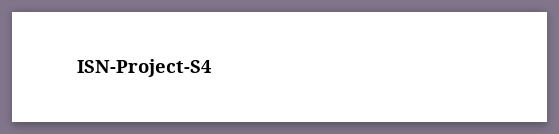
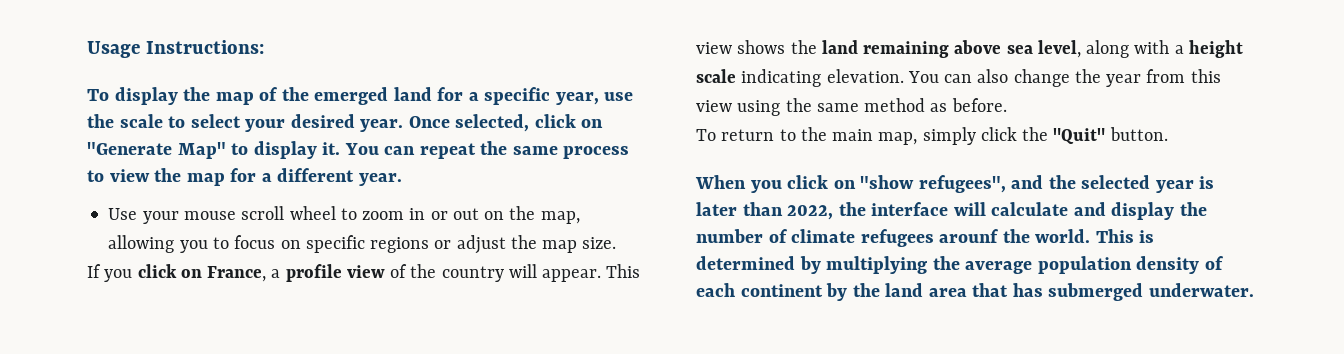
[77,59,211,77] ISN-Project-S4 -> [87,40,264,58] [87,87,634,105] [87,114,604,132] [87,141,630,159] [87,168,402,186] [108,206,580,224] [108,235,617,254] [87,264,641,282] [696,40,1243,58] [696,69,1221,87] [696,98,1007,116] [696,127,1168,145] [695,175,1215,193] [696,202,1207,220] [696,229,1155,247] [696,256,1224,274] [696,283,1254,301] Usage Instructions: // To display the map of the emerged land for a specific year, use the scale to select your desired year. Once selected, click on "Generate Map" to display it. You can repeat the same process to view the map for a different year. // Use your mouse scroll wheel to zoom in or out on the map, allowing you to focus on specific regions or adjust the map size. // If you click on France, a profile view of the country will appear. This view shows the land remaining above sea level, along with a height scale indicating elevation. You can also change the year from this view using the same method as before. // To return to the main map, simply click the "Quit" button. // When you click on "show refugees", and the selected year is later than 2022, the interface will calculate and display the number of climate refugees arounf the world. This is determined by multiplying the average population density of each continent by the land area that has submerged underwater.

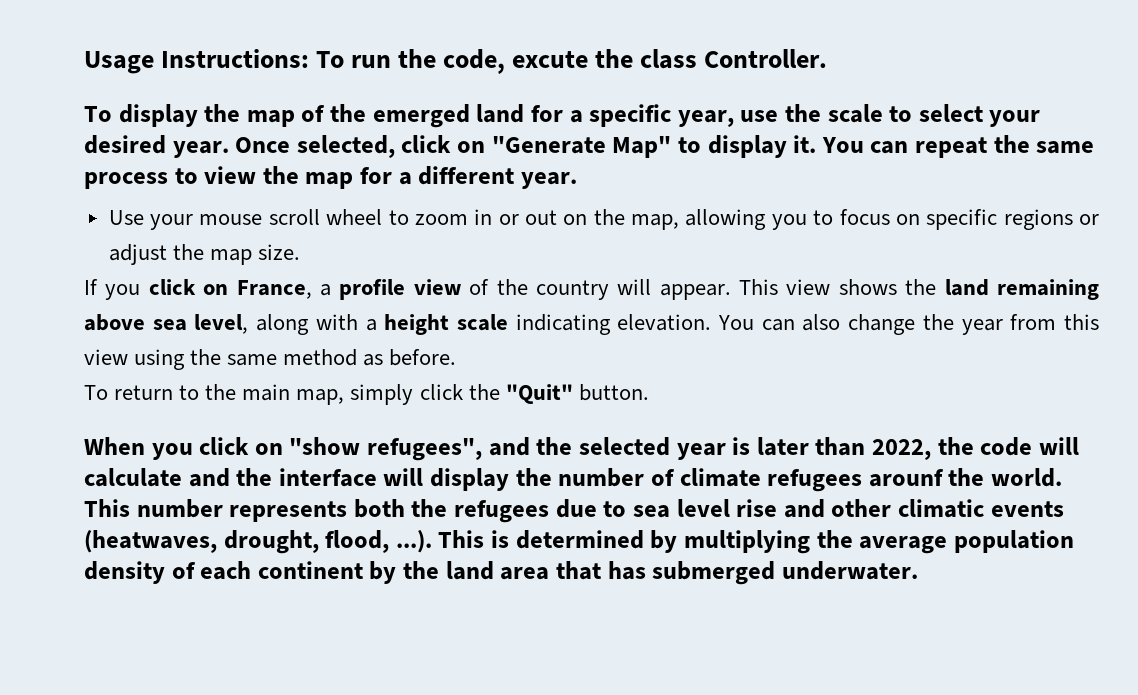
(264, 47) none -> [316,49,828,74] To run the code, excute the class Controller.
[871,202,949,216] interface -> [980,437,1033,456] code
(1106, 209) none -> [236,468,424,487] the interface will
(1134, 236) none -> [136,499,1064,523] [84,530,485,554] number represents both the refugees due to sea level rise and other climatic events (heatwaves, drought, flood, ...). This

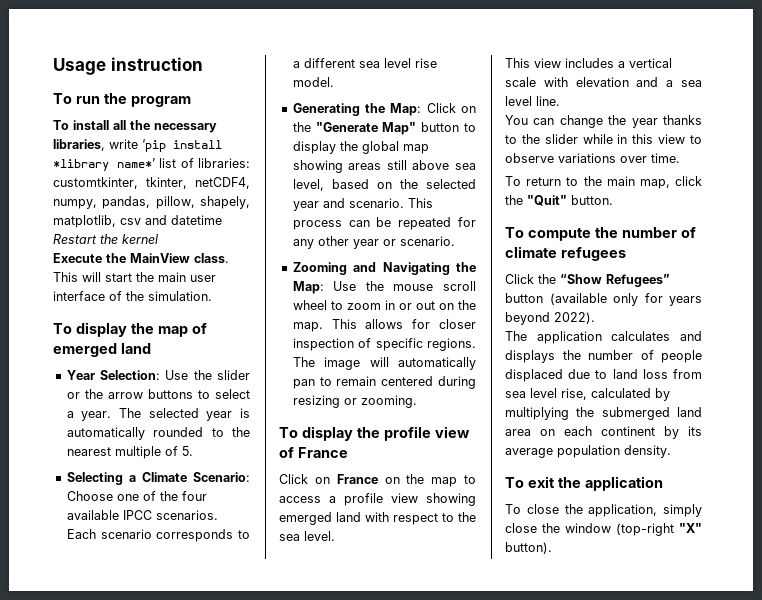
[161,49,310,68] Instructions: -> [110,57,203,71] instruction //
[443,49,828,74] code, excute the class Controller. -> [130,96,191,107] [53,120,217,133] [53,139,222,152] [53,158,250,171] [53,177,250,189] [53,196,251,209] [53,215,222,228] [53,234,158,244] [53,253,229,263] [53,272,216,282] [53,291,212,301] program // To install all the necessary libraries, write ‘pip install *library name*’ list of libraries: customtkinter, tkinter, netCDF4, numpy, pandas, pillow, shapely, matplotlib, csv and datetime Restart the kernel // Execute the MainView class. This will start the main user interface of the simulation.
[330,104,1041,128] [84,135,486,158] the emerged land for a specific year, use the scale to select your desired year. Once selected, click on -> [53,343,151,357] [66,370,250,380] [66,389,250,399] [66,408,250,421] [66,427,250,440] [66,446,193,459] [66,472,250,485] [66,491,207,501] [66,510,218,520] [66,529,250,542] [292,58,437,68] [292,77,334,87] [292,103,476,116] [292,122,311,132] emerged land // Year Selection: Use the slider or the arrow buttons to select a year. The selected year is automatically rounded to the nearest multiple of 5. // Selecting a Climate Scenario: Choose one of the four available IPCC scenarios. Each scenario corresponds to a different sea level rise model. // Generating the Map: Click on the
(672, 147) none -> [421,122,460,132] button
[793,135,1095,158] [84,166,577,189] [108,210,194,230] it. You can repeat the same process to view the map for a different year. // Use your -> [339,141,429,154] [292,160,476,173] [292,179,476,191] [292,198,433,211] [292,217,476,230] [292,236,455,249] [292,262,476,275] [292,281,384,294] the global map showing areas still above sea level, based on the selected year and scenario. This process can be repeated for any other year or scenario. // Zooming and Navigating the Map: Use the
[631,209,1099,230] [108,244,300,265] [84,279,1100,300] [84,314,841,335] map, allowing you to focus on specific regions or adjust the map size. // If you click on France, a profile view of the country will appear. This view shows the land remaining above sea level, along with a height scale indicating elevation. You can also -> [292,319,476,332] [292,338,476,351] [292,357,476,370] [292,376,476,389] [292,395,417,408] [279,426,470,441] [279,447,348,458] [279,474,476,487] [279,493,476,506] [279,512,476,525] [279,531,335,541] [505,58,672,68] [505,77,702,87] [505,96,560,106] [505,115,555,125] map. This allows for closer inspection of specific regions. The image will automatically pan to remain centered during resizing or zooming. // To display the profile view of France // Click on France on the map to access a profile view showing emerged land with respect to the sea level. // This view includes a vertical scale with elevation and a sea level line. // You can
[1010,314,1100,330] [84,349,457,370] from this view using the same method as before. -> [663,115,702,125] [505,134,702,144] [505,153,680,163] thanks to the slider while in this view to observe variations over time.
[350,384,414,405] simply -> (670, 184) none
[84,437,1079,461] [84,468,510,491] When you click on "show refugees", and the selected year is later than 2022, the code will calculate and the interface will display -> [505,227,591,241] To compute
[868,468,1062,487] [84,499,1064,523] [84,530,1074,554] [84,561,918,585] arounf the world. This number represents both the refugees due to sea level rise and other climatic events (heatwaves, drought, flood, ...). This is determined by multiplying the average population density of each continent by the land area that has submerged underwater. -> [505,274,670,287] [505,293,702,306] [505,312,595,325] [505,331,702,344] [505,350,702,363] [505,369,702,382] [505,388,670,401] [505,407,702,420] [505,426,702,439] [505,445,671,458] [505,476,663,491] [505,504,702,517] [505,523,702,536] [505,542,552,554] // Click the “Show Refugees” button (available only for years beyond 2022). // The application calculates and displays the number of people displaced due to land loss from sea level rise, calculated by multiplying the submerged land area on each continent by its average population density. // To exit the application // To close the application, simply close the window (top-right "X" button).

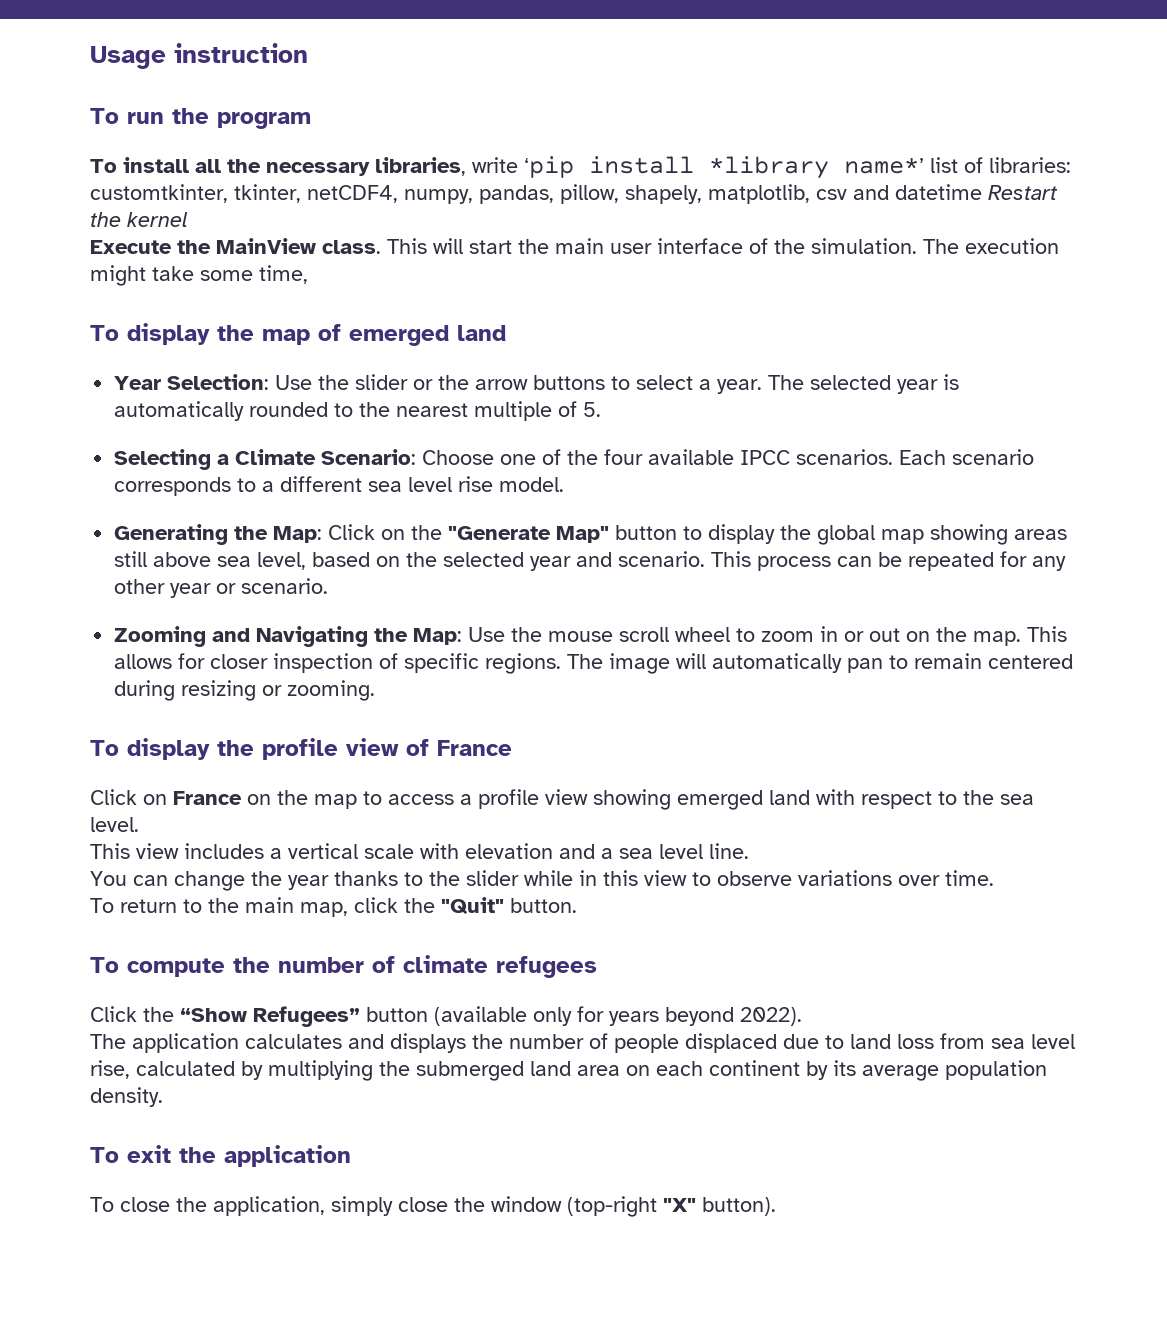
(212, 296) none -> [923,238,1059,254] [90,265,308,286] The execution might take some time,

